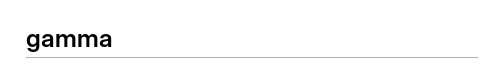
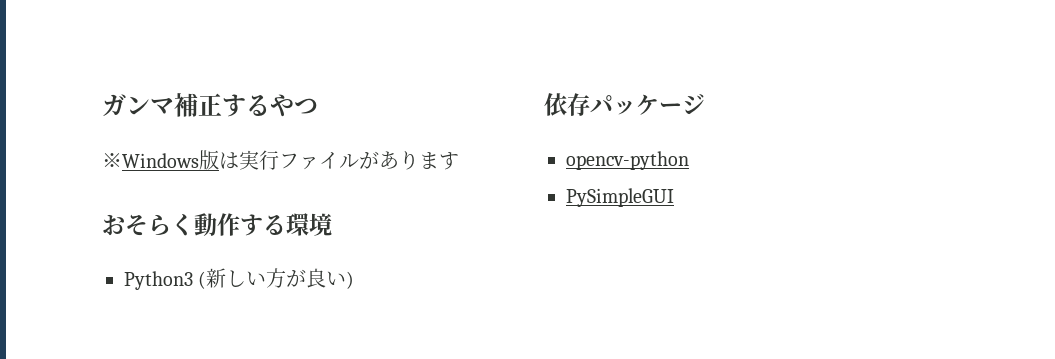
[26,34,113,52] gamma -> [102,93,318,117] [102,150,459,170] [102,213,332,237] [124,268,355,290] [544,93,705,116] [566,151,689,170] [566,188,674,207] ガンマ補正するやつ // ※Windows版は実行ファイルがあります // おそらく動作する環境 // Python3 (新しい方が良い) // 依存パッケージ // opencv-python // PySimpleGUI

